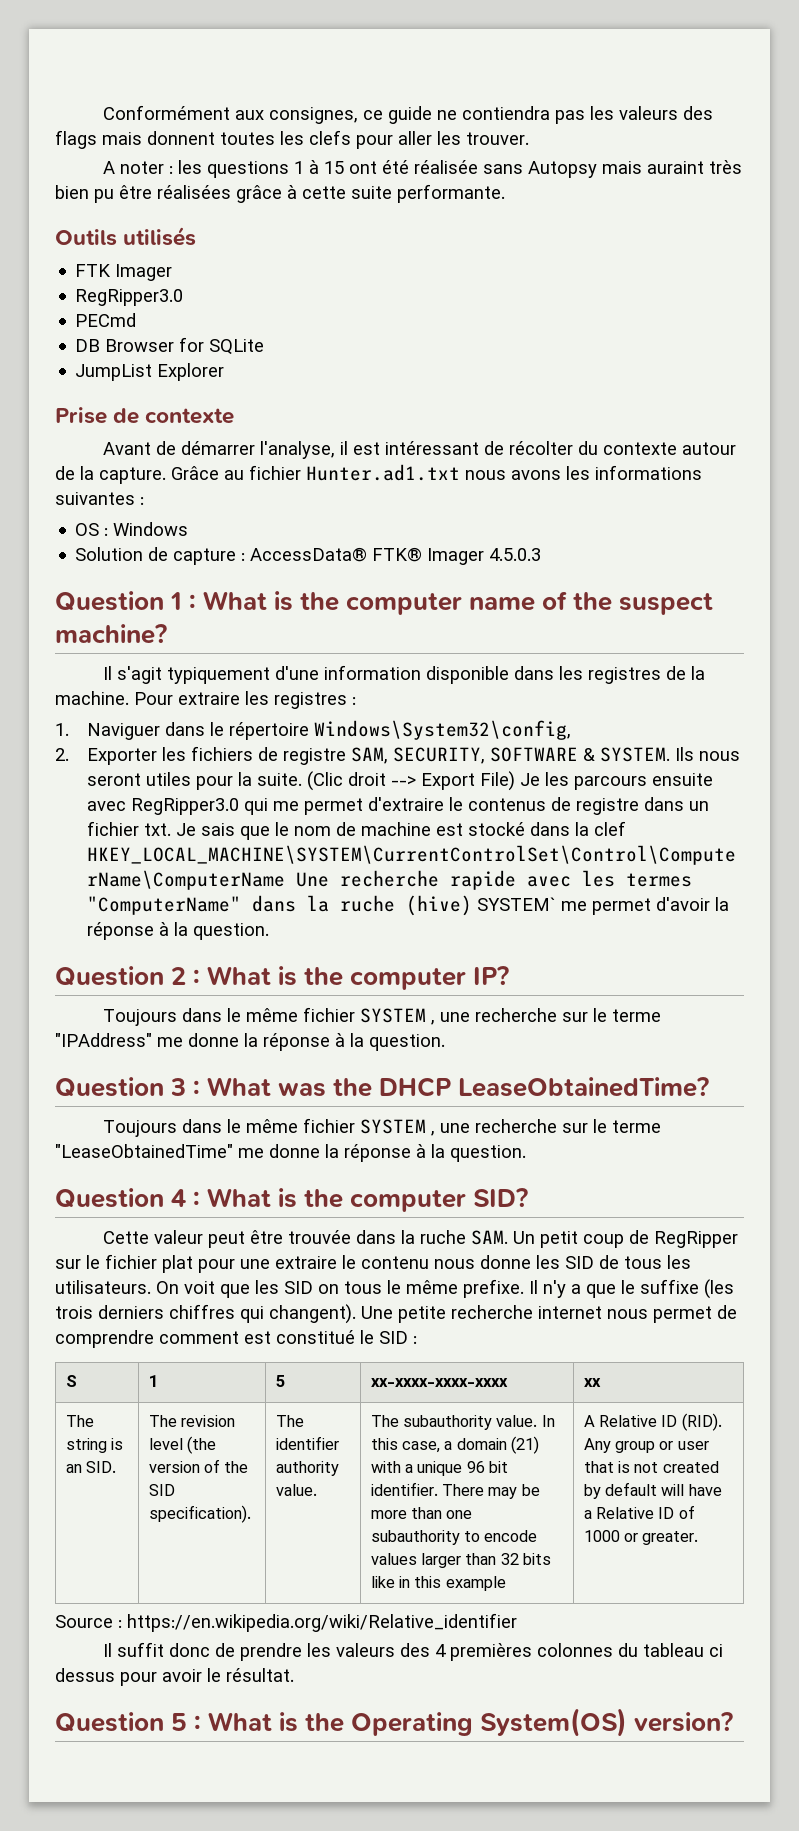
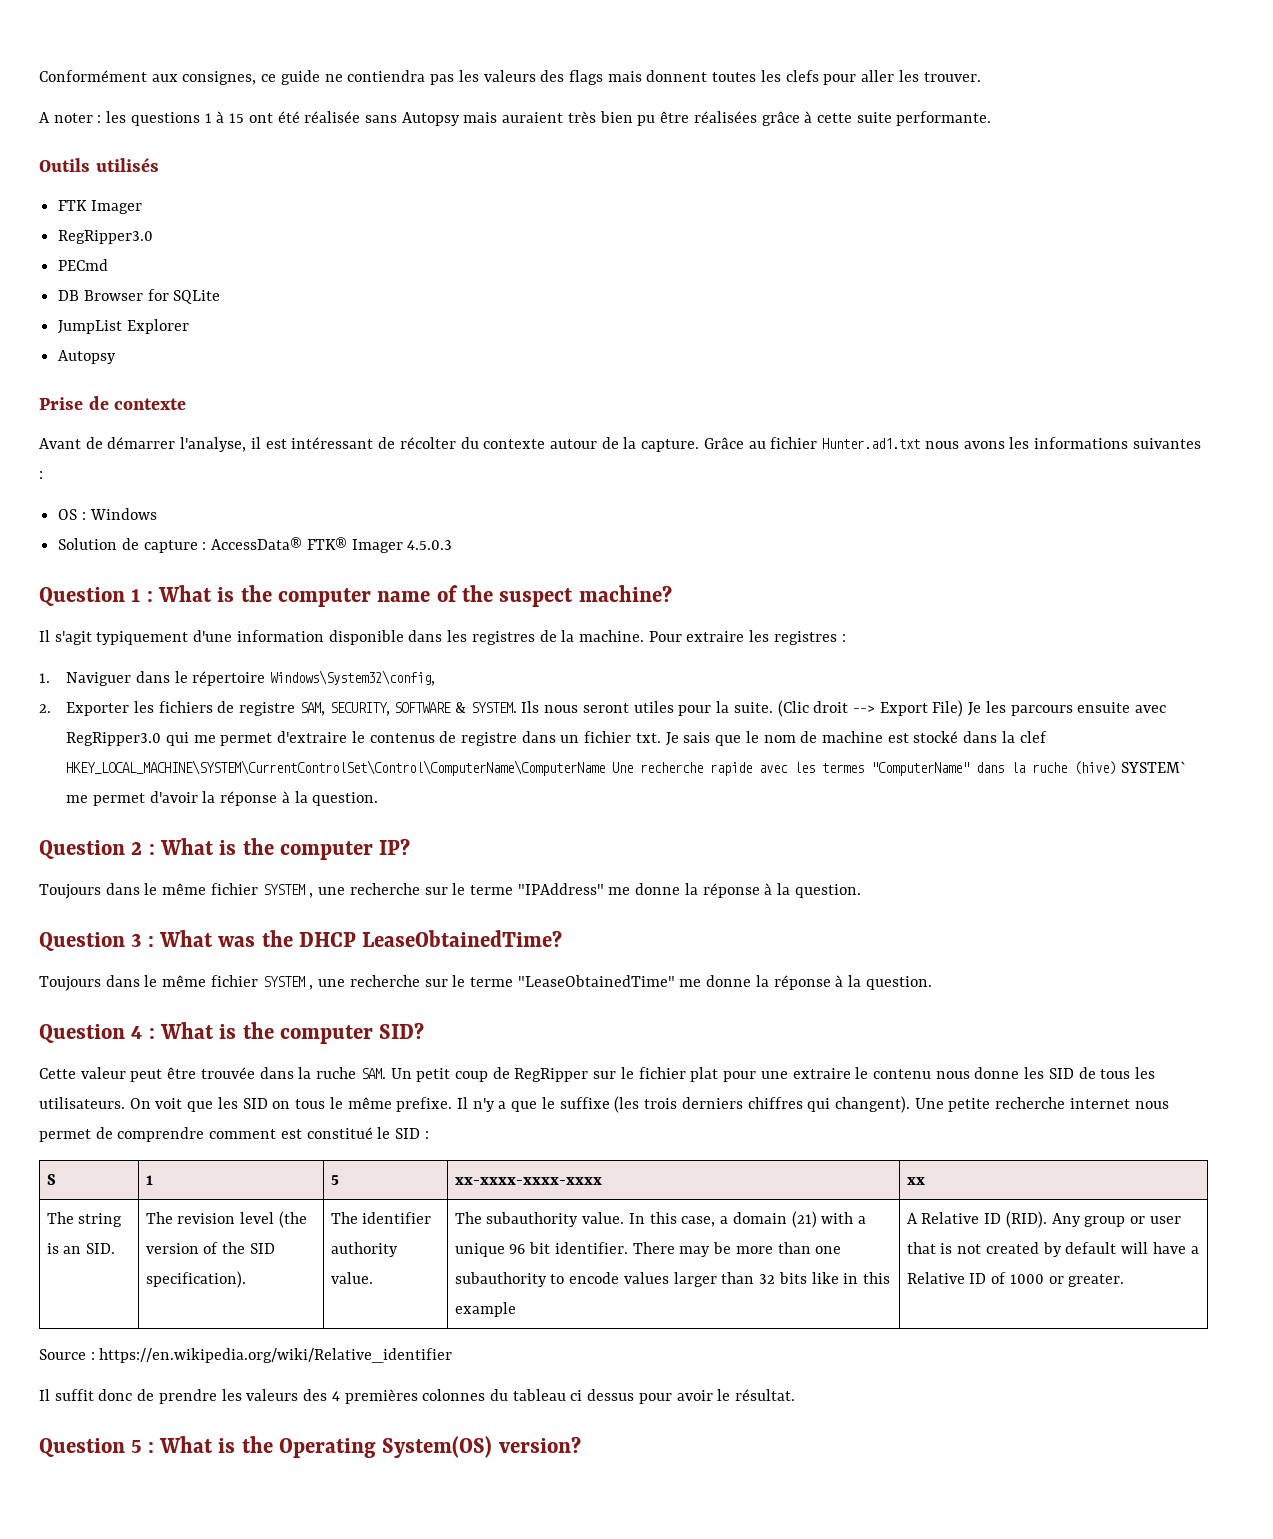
[646,161,704,174] auraint -> [502,112,564,123] auraient
(225, 372) none -> [58,350,117,364] // Autopsy

